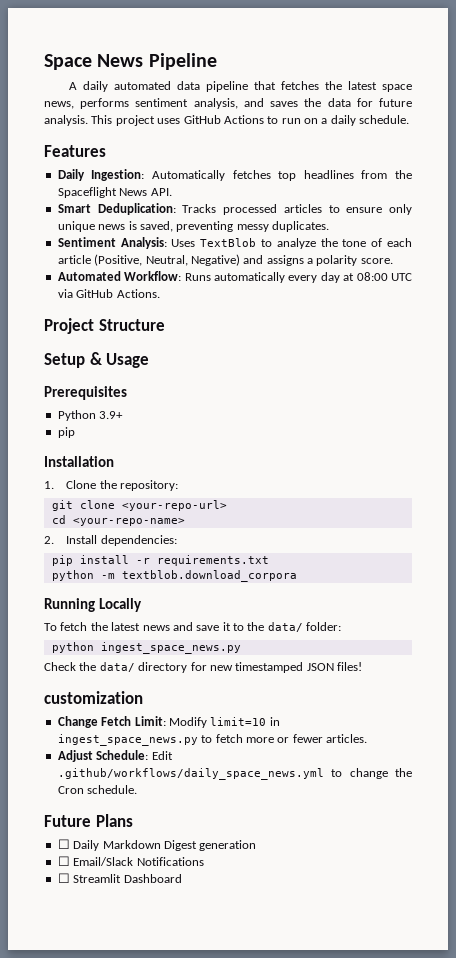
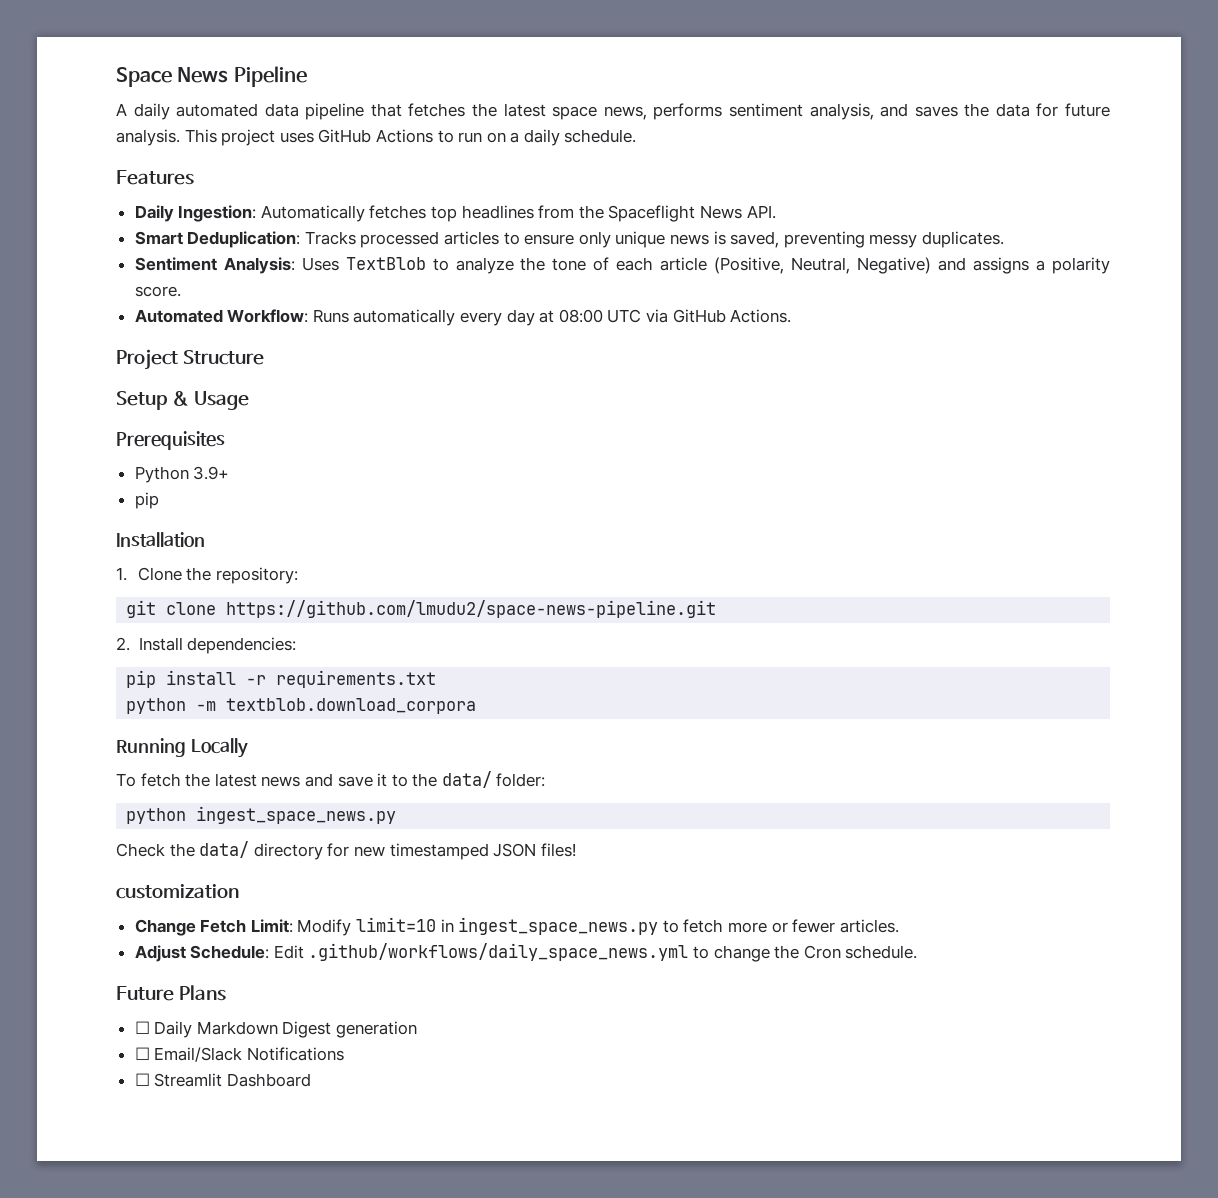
[121,500,227,511] [51,515,185,526] <your-repo-url> // cd <your-repo-name> -> [226,600,717,618] https://github.com/lmudu2/space-news-pipeline.git

